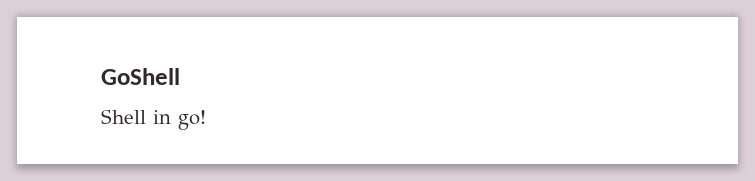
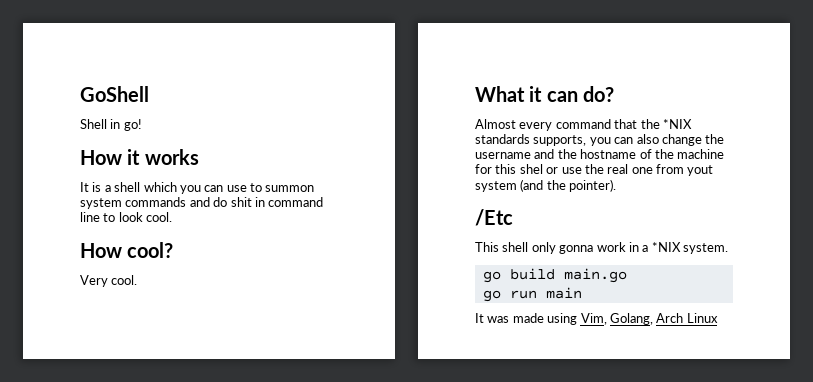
(206, 120) none -> [80,149,199,165] [80,182,315,194] [80,197,324,209] [80,212,173,222] [80,242,174,258] [80,275,138,287] [475,86,614,102] [475,119,692,131] [475,134,725,146] [475,149,725,159] [475,164,714,176] [475,179,617,192] [475,209,513,226] [475,242,728,254] [482,268,627,283] [482,287,582,302] [475,313,718,325] // How it works // It is a shell which you can use to summon system commands and do shit in command line to look cool. // How cool? // Very cool. // What it can do? // Almost every command that the *NIX standards supports, you can also change the username and the hostname of the machine for this shel or use the real one from yout system (and the pointer). // /Etc // This shell only gonna work in a *NIX system. // go build main.go // go run main // It was made using Vim, Golang, Arch Linux

